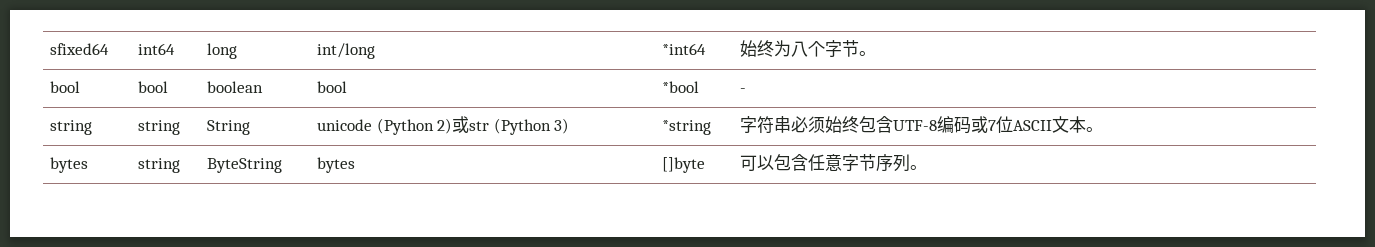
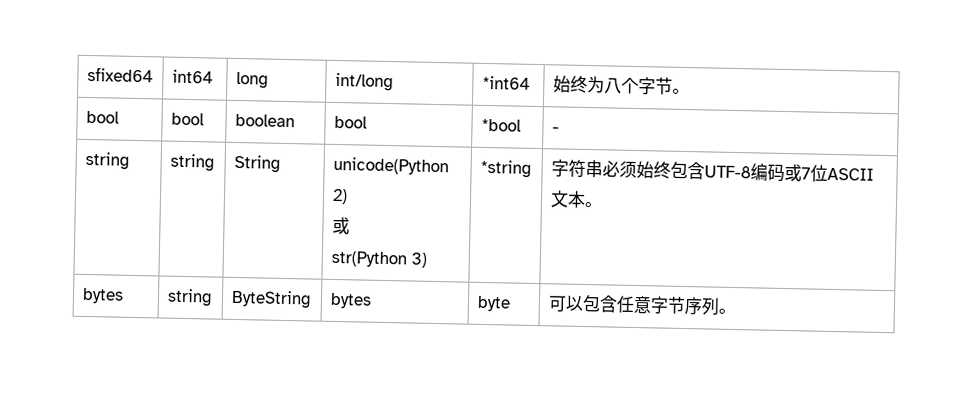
[317,118,434,135] unicode (Python -> [332,156,449,176] unicode(Python
[452,116,551,135] 或str (Python -> [331,216,350,235] [330,250,407,268] // 或 // str(Python
[662,157,706,173] []byte -> [476,295,511,312] byte

